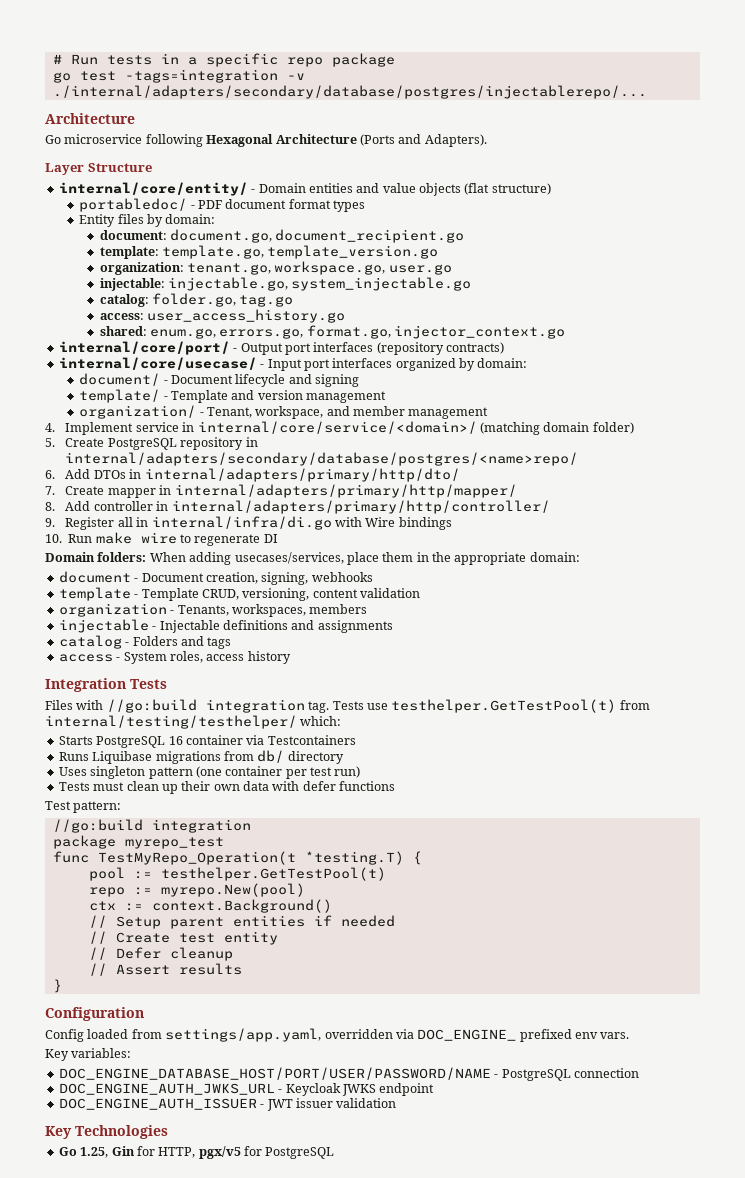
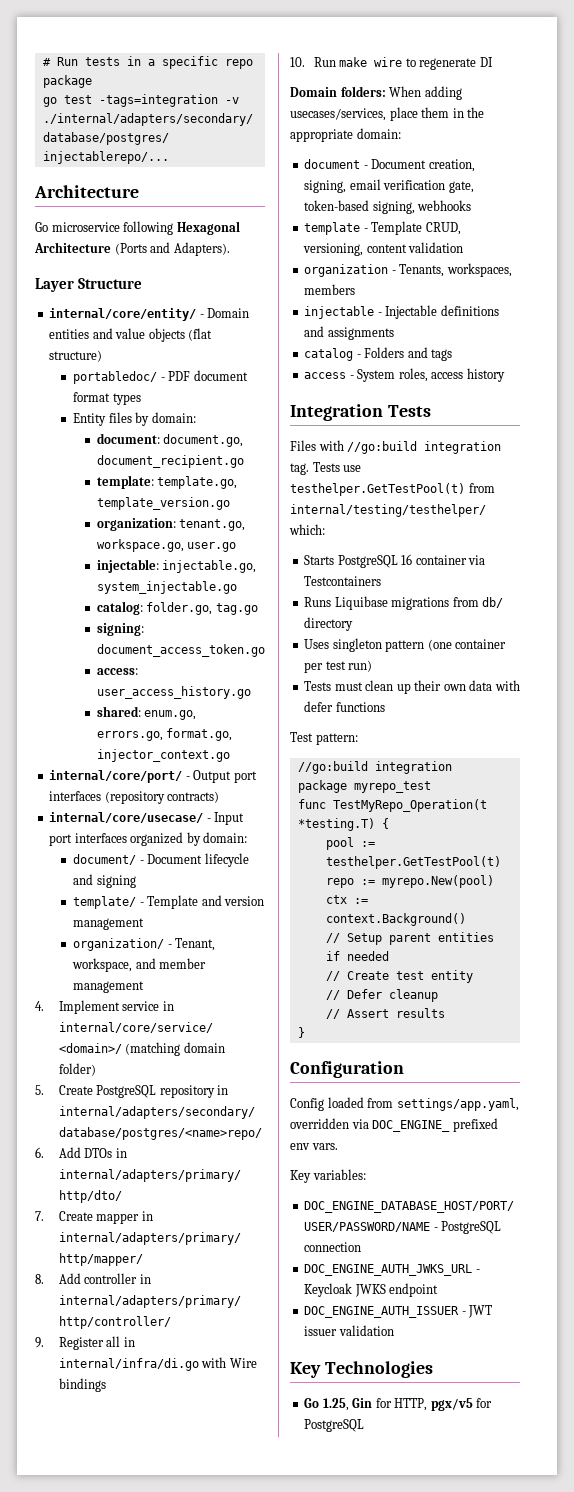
(294, 301) none -> [96,623,144,636] [96,644,265,657] // signing: document_access_token.go
(309, 578) none -> [349,179,474,193] [304,200,415,214] email verification gate, token-based signing,

